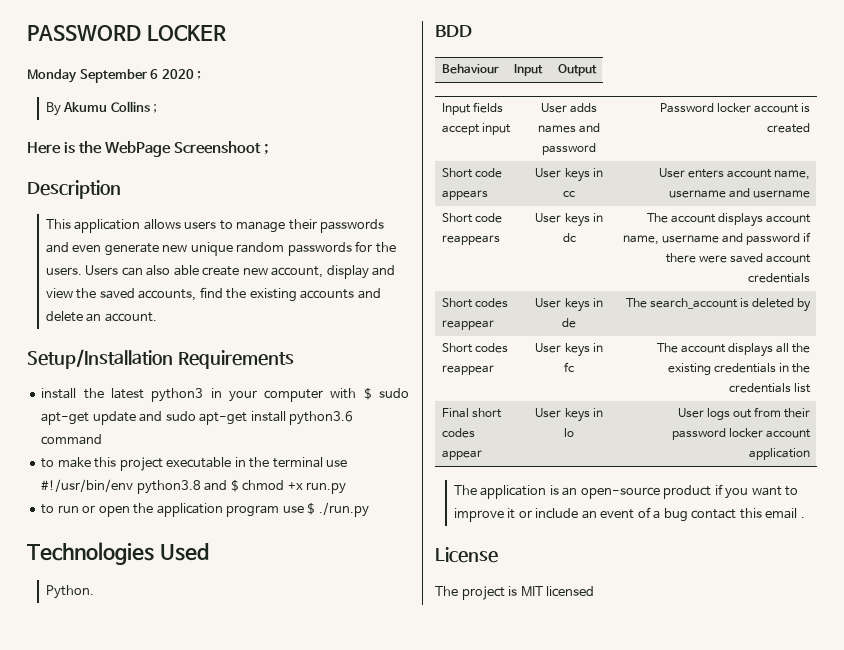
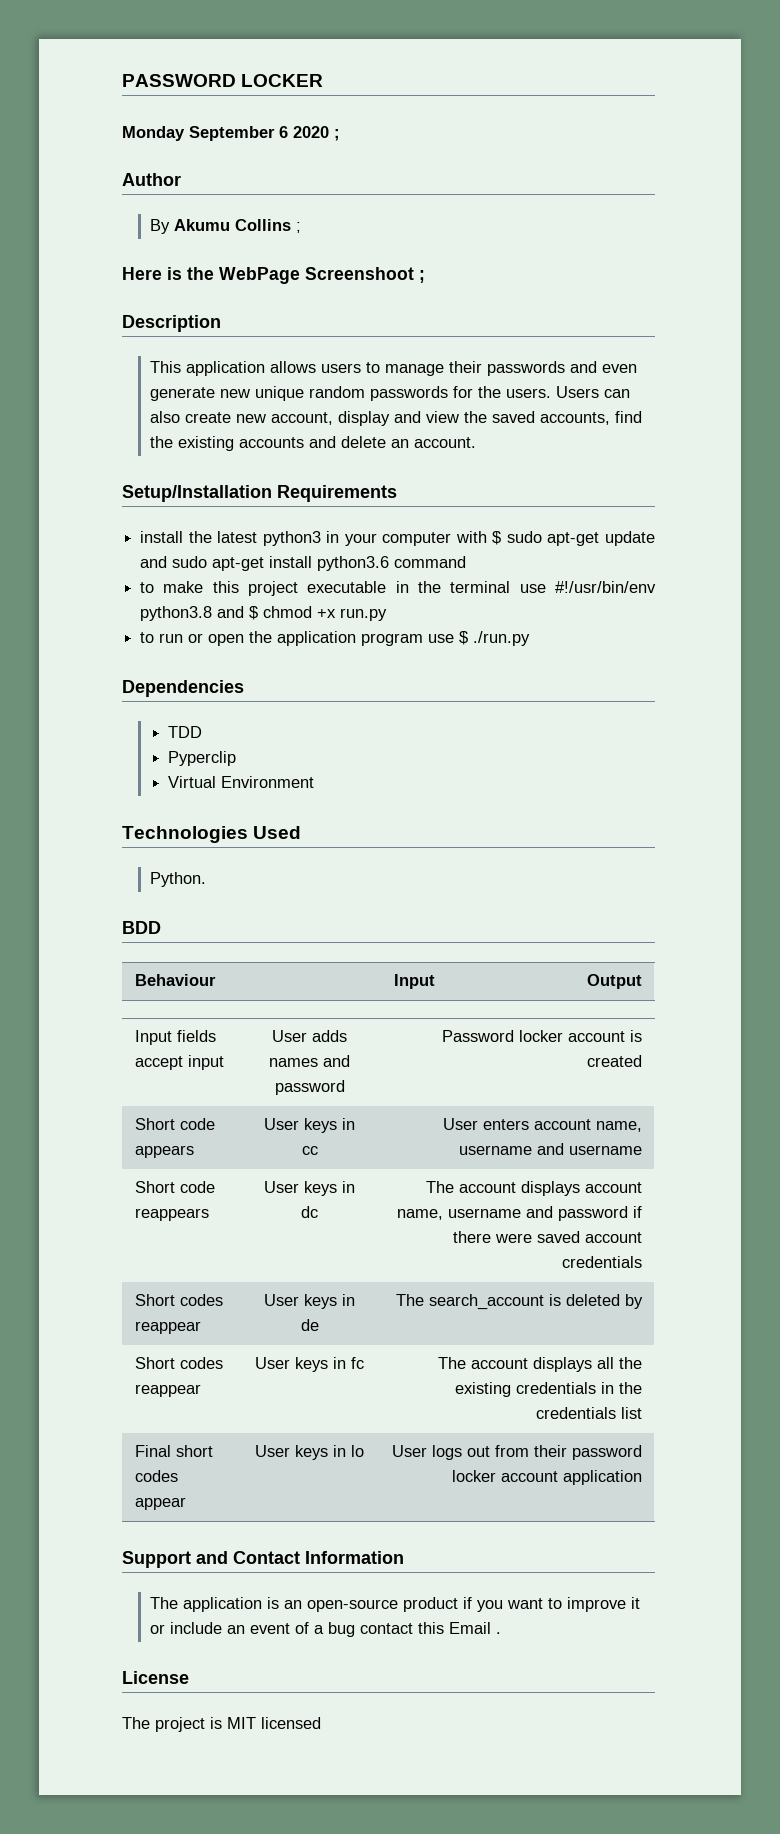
(202, 75) none -> [122,173,181,186] // Author
[173,265,199,276] able -> (181, 417) none
(369, 509) none -> [122,680,244,697] [168,726,203,738] [168,751,237,766] [168,776,315,788] // Dependencies // TDD // Pyperclip // Virtual Environment
(811, 454) none -> [122,1551,404,1568] // Support and Contact Information
[765,508,798,519] email -> [449,1622,492,1634] Email

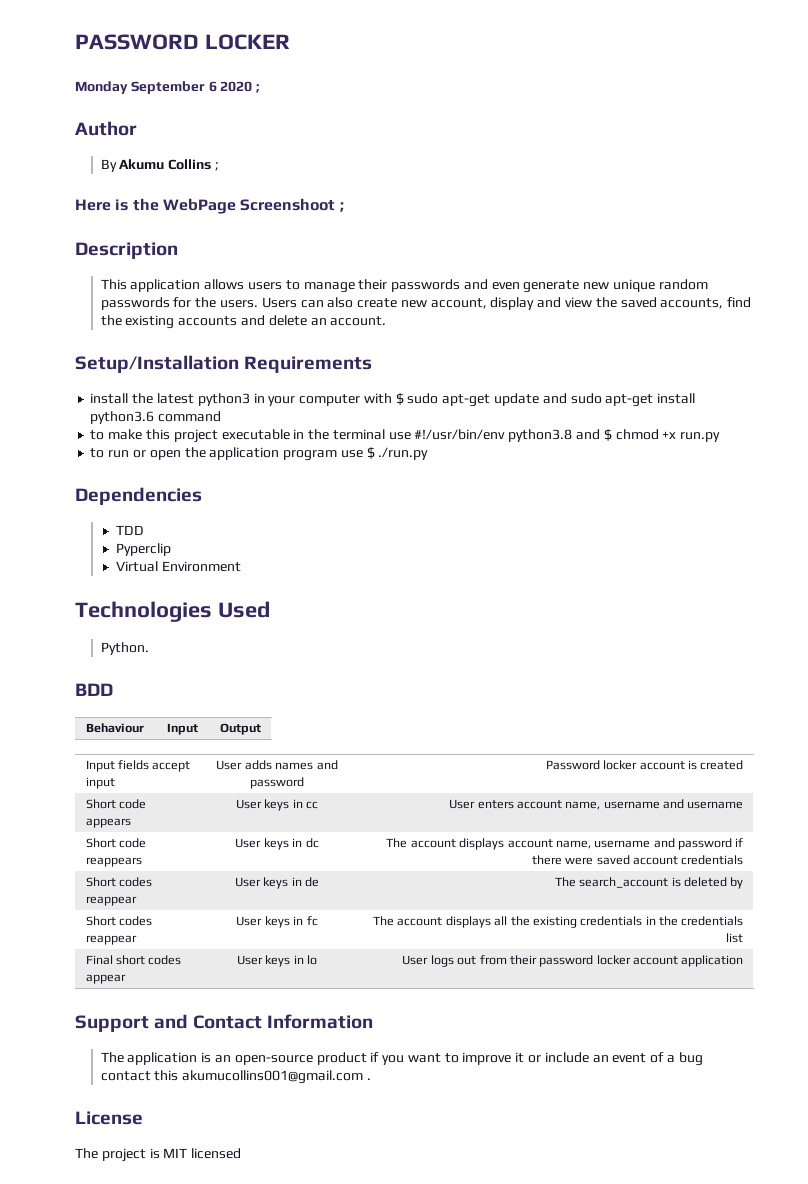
[449,1622,492,1634] Email -> [182,1070,364,1084] akumucollins001@gmail.com

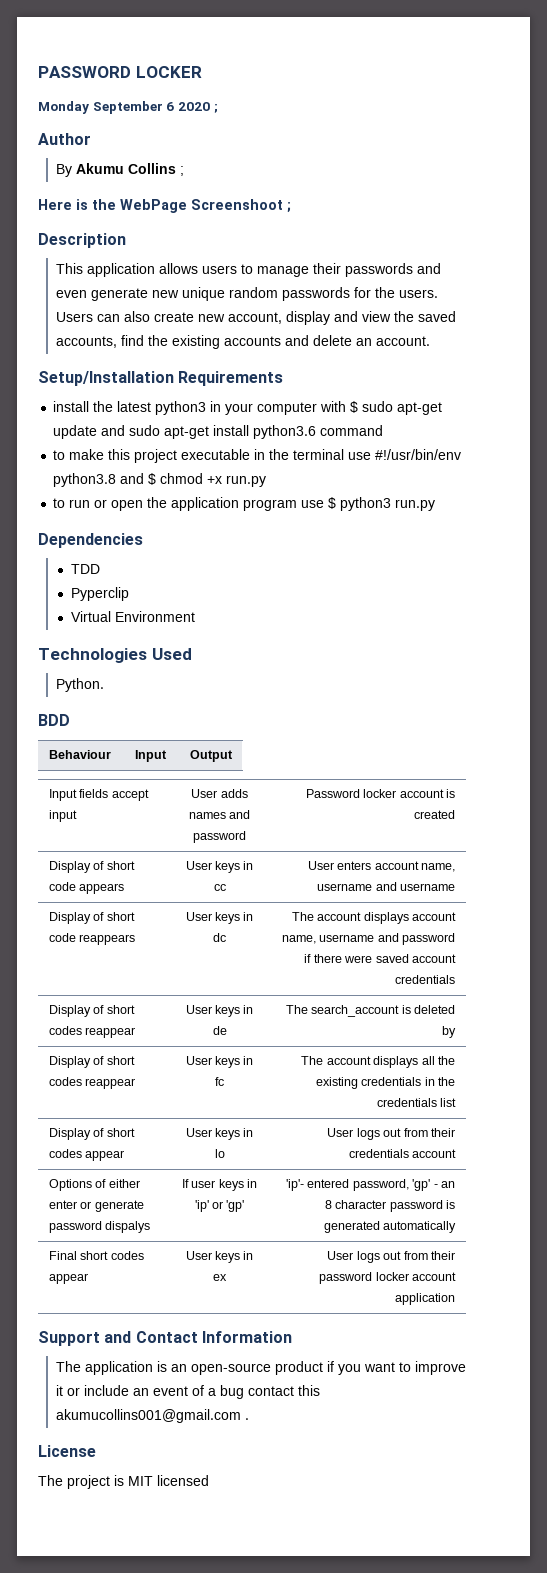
[378,447,429,460] ./run.py -> [340,497,436,511] python3 run.py
[85,799,116,809] Short -> [49,861,135,873] Display of short
[85,838,116,848] Short -> [49,912,135,924] Display of short
[85,877,116,887] Short -> [49,1005,135,1017] Display of short
[85,916,116,926] Short -> [49,1056,135,1068] Display of short
(744, 938) none -> [49,1128,135,1140] [49,1149,125,1161] [185,1128,254,1140] [214,1149,225,1158] [327,1128,455,1140] [348,1149,456,1158] [49,1179,140,1191] [49,1200,144,1212] [49,1221,151,1233] [181,1179,258,1191] [194,1200,245,1212] [286,1179,455,1191] [324,1200,455,1212] [323,1221,456,1233] // Display of short codes appear | User keys in lo | User logs out from their credentials account // Options of either enter or generate password dispalys | If user keys in 'ip' or 'gp' | 'ip'- entered password, 'gp' - an 8 character password is generated automatically
[307,955,318,965] lo -> [213,1274,227,1281] ex

